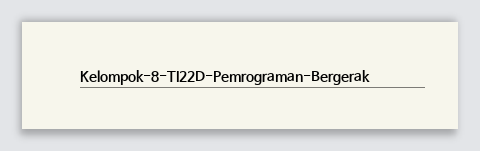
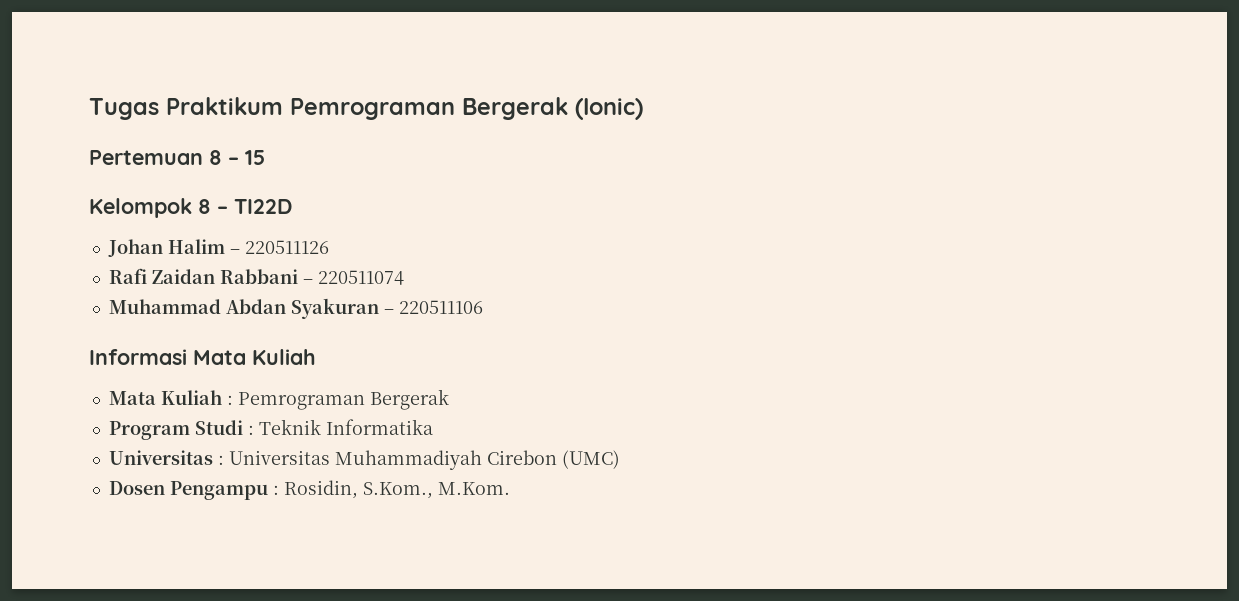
[80,70,370,85] Kelompok-8-TI22D-Pemrograman-Bergerak -> [89,97,643,120] [89,150,265,165] [89,198,292,218] [107,239,329,257] [108,268,404,285] [108,298,483,319] [89,349,316,365] [108,389,449,410] [108,419,433,440] [108,450,620,470] [108,480,510,500] Tugas Praktikum Pemrograman Bergerak (Ionic) // Pertemuan 8 – 15 // Kelompok 8 – TI22D // Johan Halim – 220511126 // Rafi Zaidan Rabbani – 220511074 // Muhammad Abdan Syakuran – 220511106 // Informasi Mata Kuliah // Mata Kuliah : Pemrograman Bergerak // Program Studi : Teknik Informatika // Universitas : Universitas Muhammadiyah Cirebon (UMC) // Dosen Pengampu : Rosidin, S.Kom., M.Kom.

